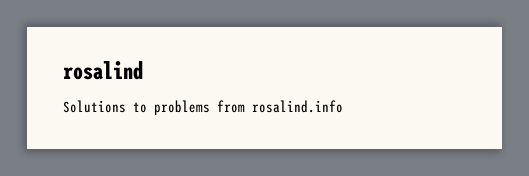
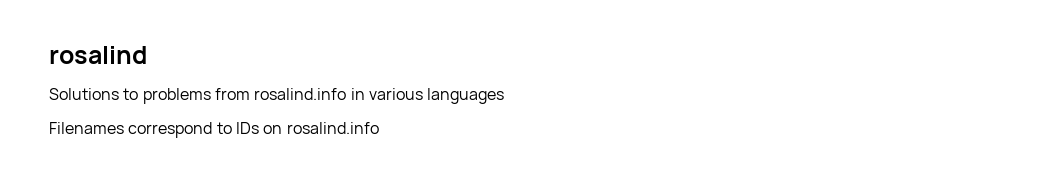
(343, 106) none -> [350,88,505,104] [49,122,379,138] in various languages // Filenames correspond to IDs on rosalind.info

